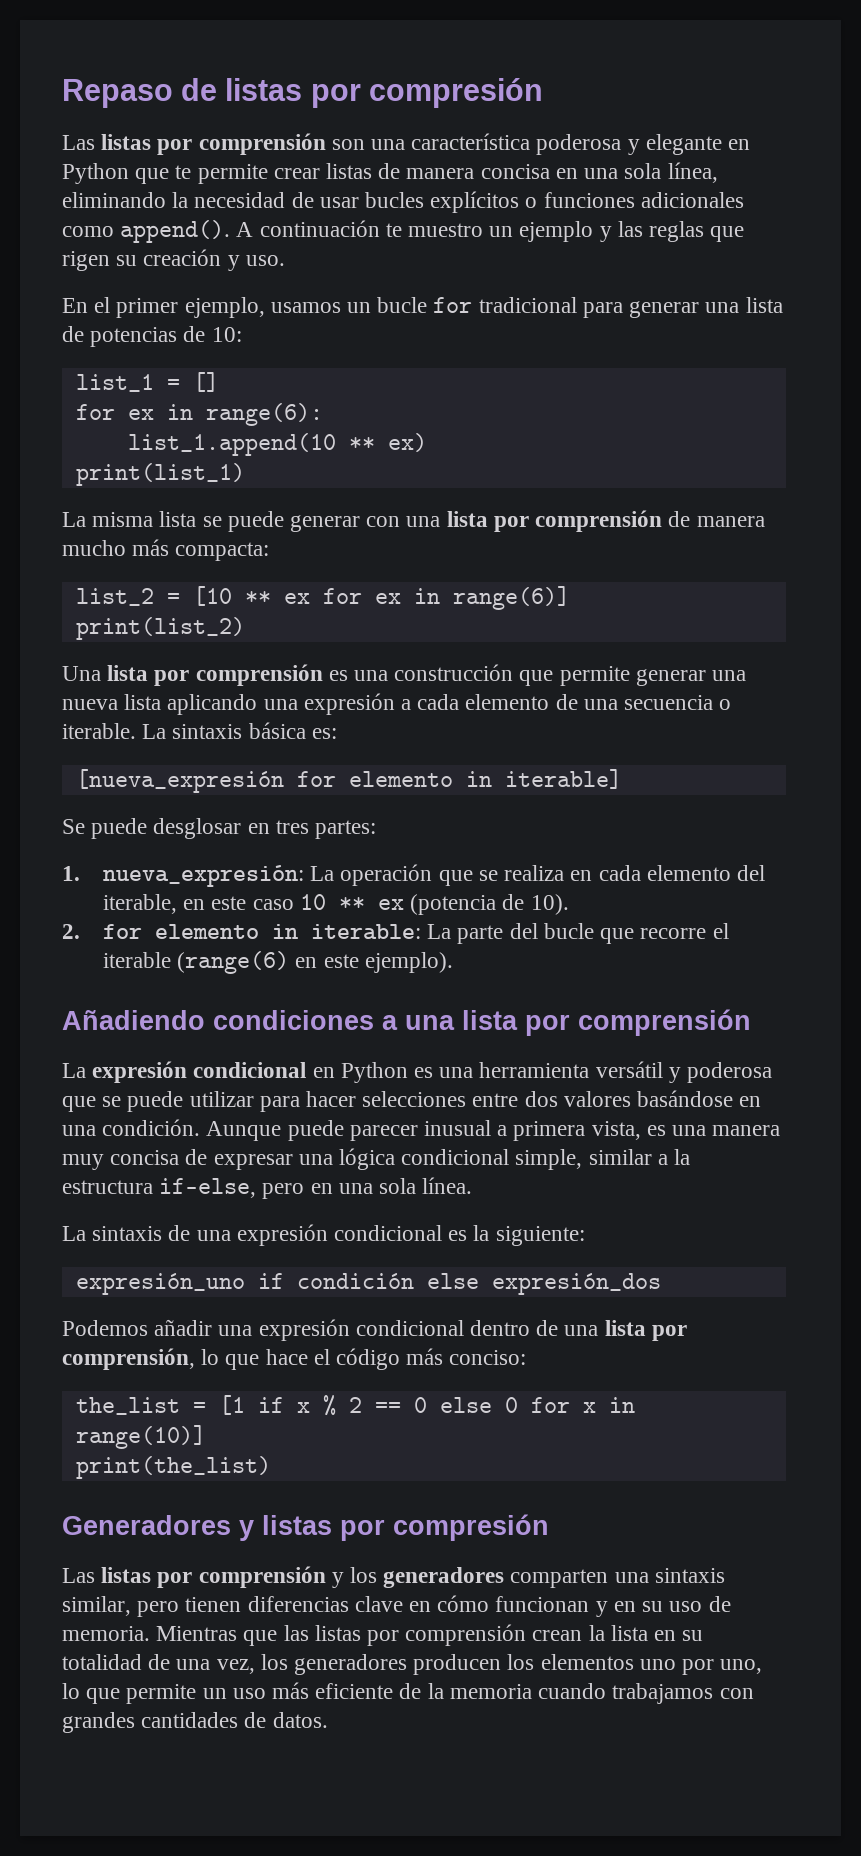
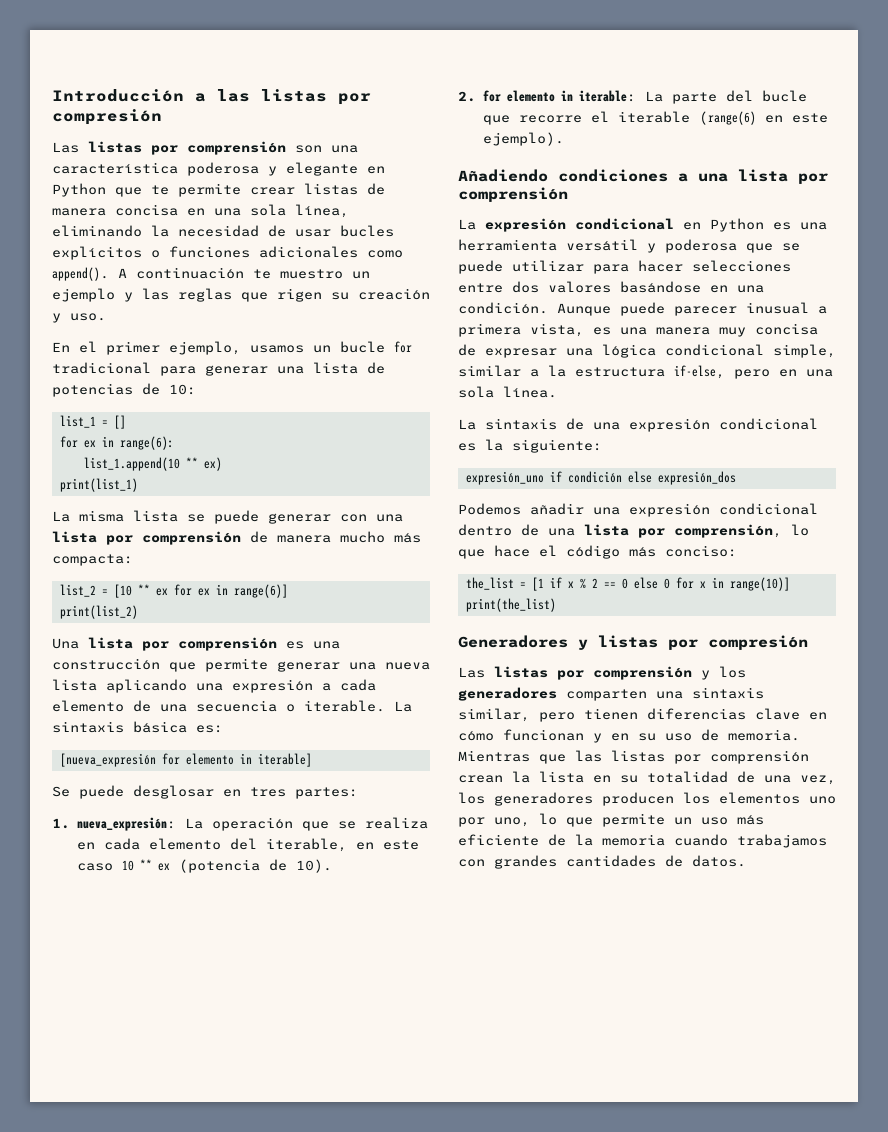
[62,78,218,108] Repaso de -> [52,89,250,102] Introducción a las

